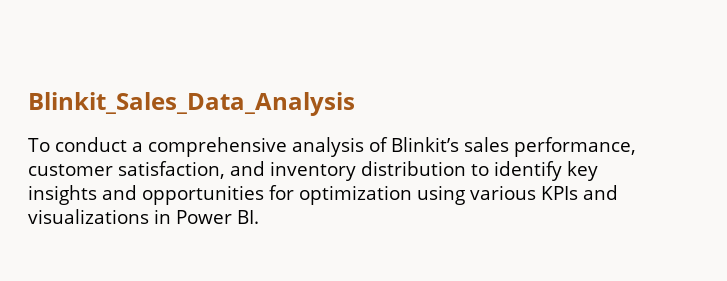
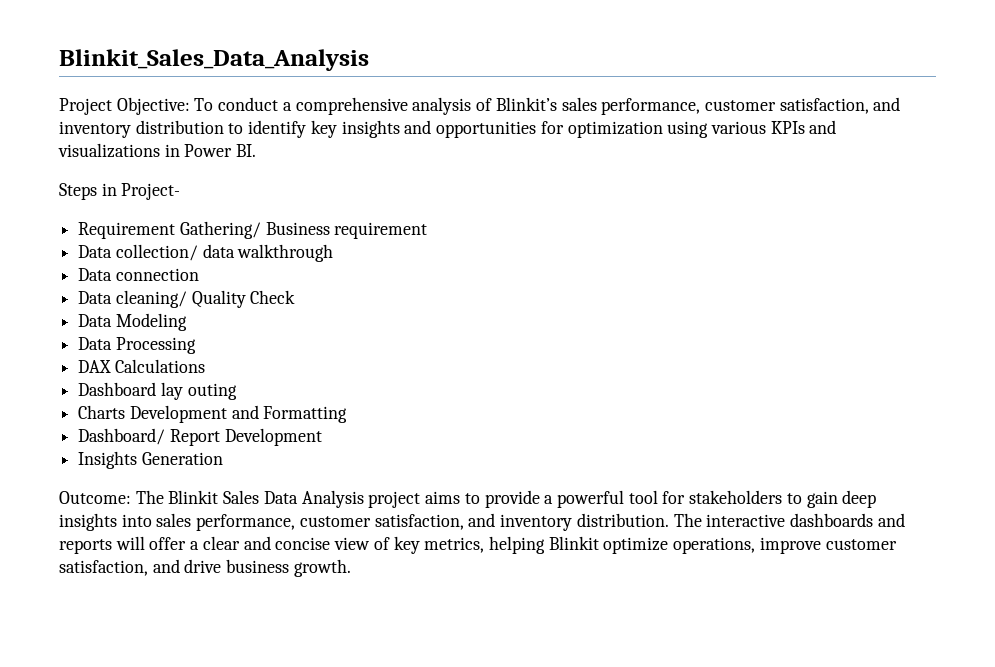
(355, 104) none -> [59,97,190,115] Project Objective:
(259, 217) none -> [59,183,181,200] [78,221,428,239] [78,244,334,262] [78,268,199,281] [78,290,296,308] [78,313,187,331] [78,337,196,354] [78,359,205,373] [78,382,237,400] [78,405,348,423] [78,428,322,446] [78,451,223,469] [59,490,877,508] [59,513,905,531] [59,536,897,554] [59,559,351,577] // Steps in Project- // Requirement Gathering/ Business requirement // Data collection/ data walkthrough // Data connection // Data cleaning/ Quality Check // Data Modeling // Data Processing // DAX Calculations // Dashboard lay outing // Charts Development and Formatting // Dashboard/ Report Development // Insights Generation // Outcome: The Blinkit Sales Data Analysis project aims to provide a powerful tool for stakeholders to gain deep insights into sales performance, customer satisfaction, and inventory distribution. The interactive dashboards and reports will offer a clear and concise view of key metrics, helping Blinkit optimize operations, improve customer satisfaction, and drive business growth.

